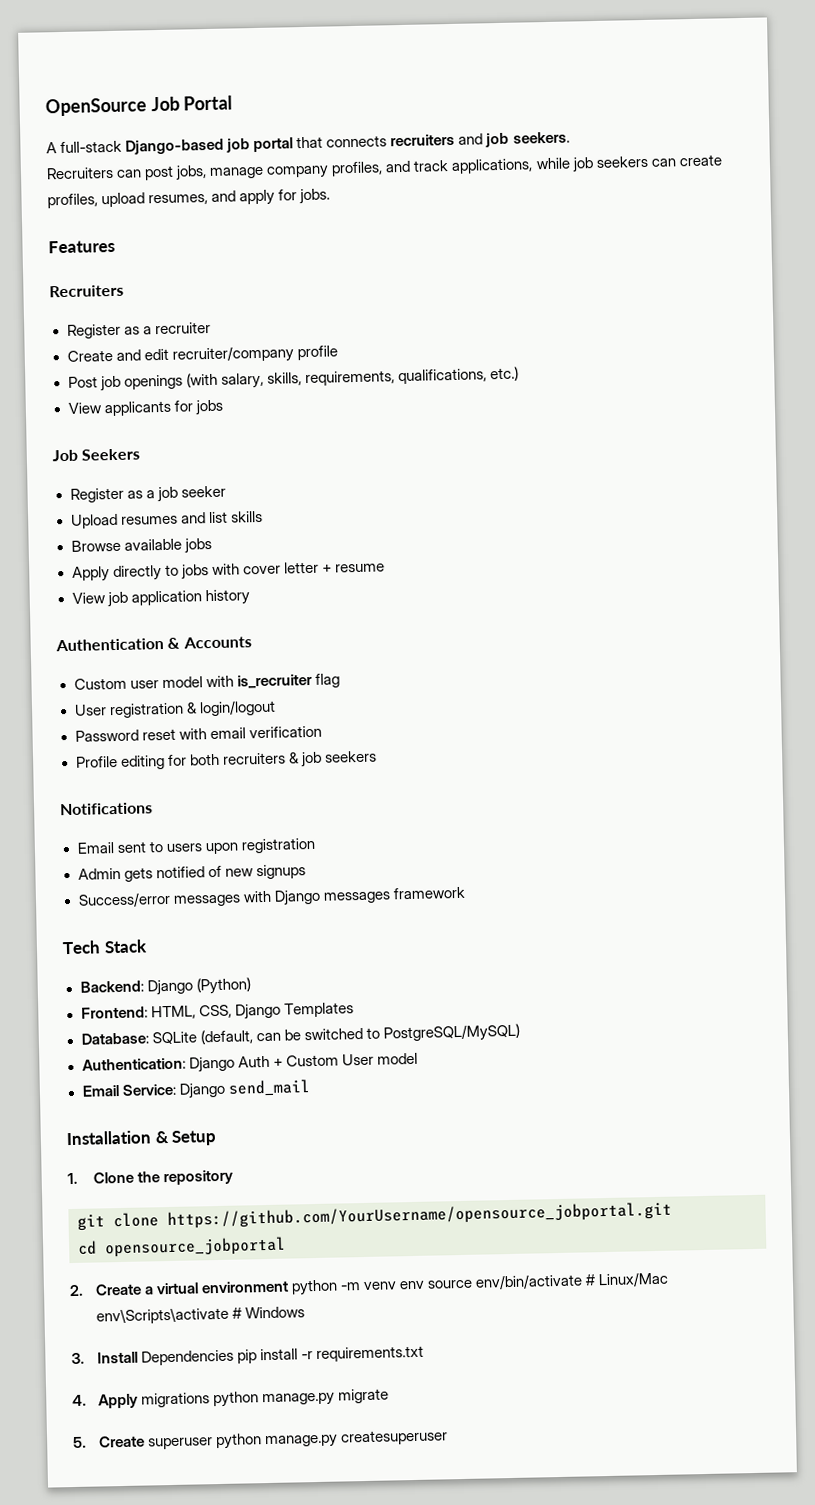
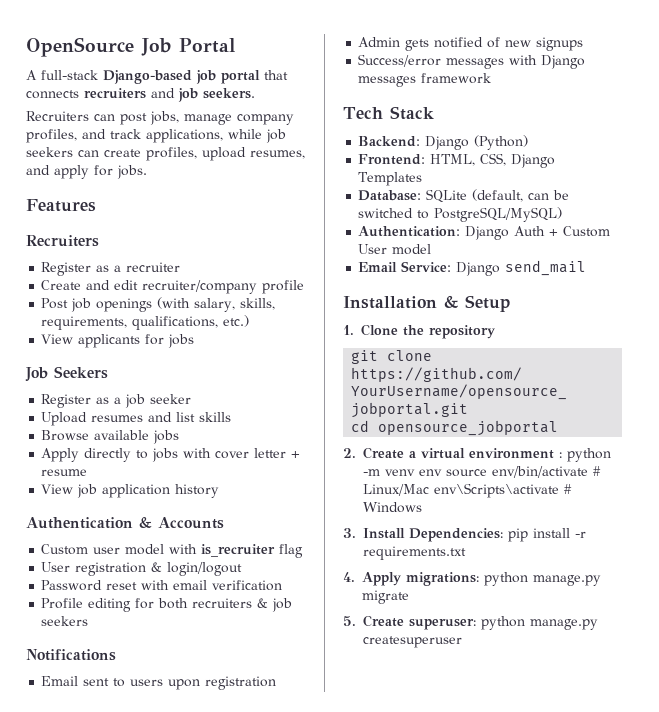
(289, 1287) none -> [559,452,562,458] :
[140,1349,234,1366] Dependencies -> [409,528,503,542] Dependencies:
[140,1392,210,1408] migrations -> [406,572,479,586] migrations:
[147,1437,213,1450] superuser -> [409,619,476,630] superuser:

